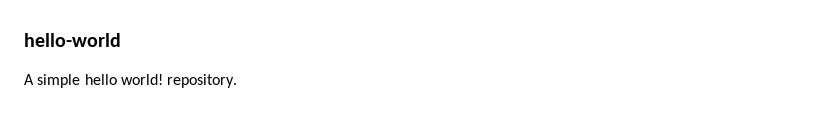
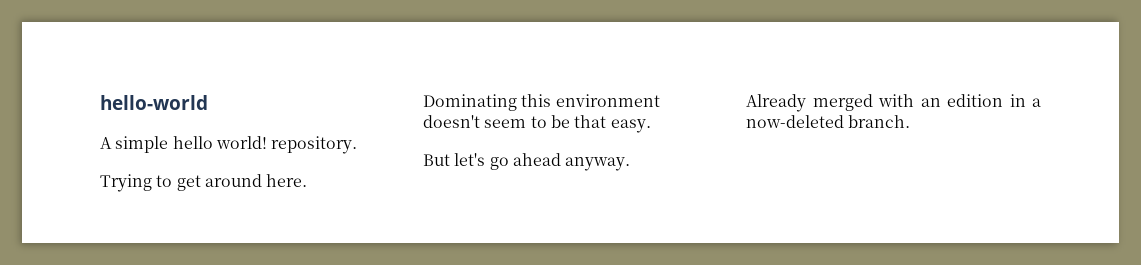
(238, 81) none -> [100,174,308,192] [423,94,660,111] [423,115,651,133] [423,153,631,171] [746,94,1041,112] [746,115,911,128] // Trying to get around here. Dominating this environment doesn't seem to be that easy. // But let's go ahead anyway. // Already merged with an edition in a now-deleted branch.

